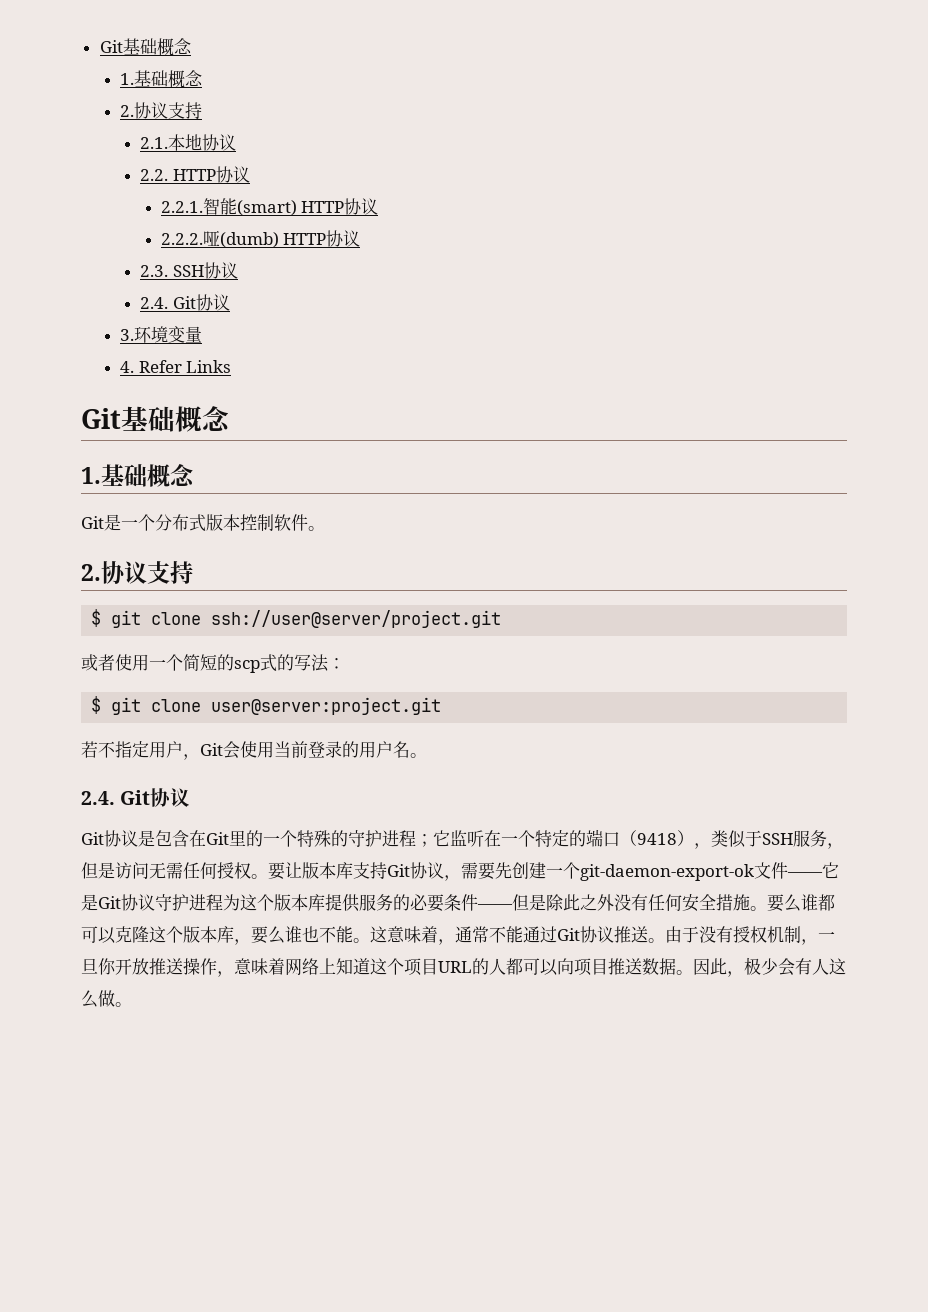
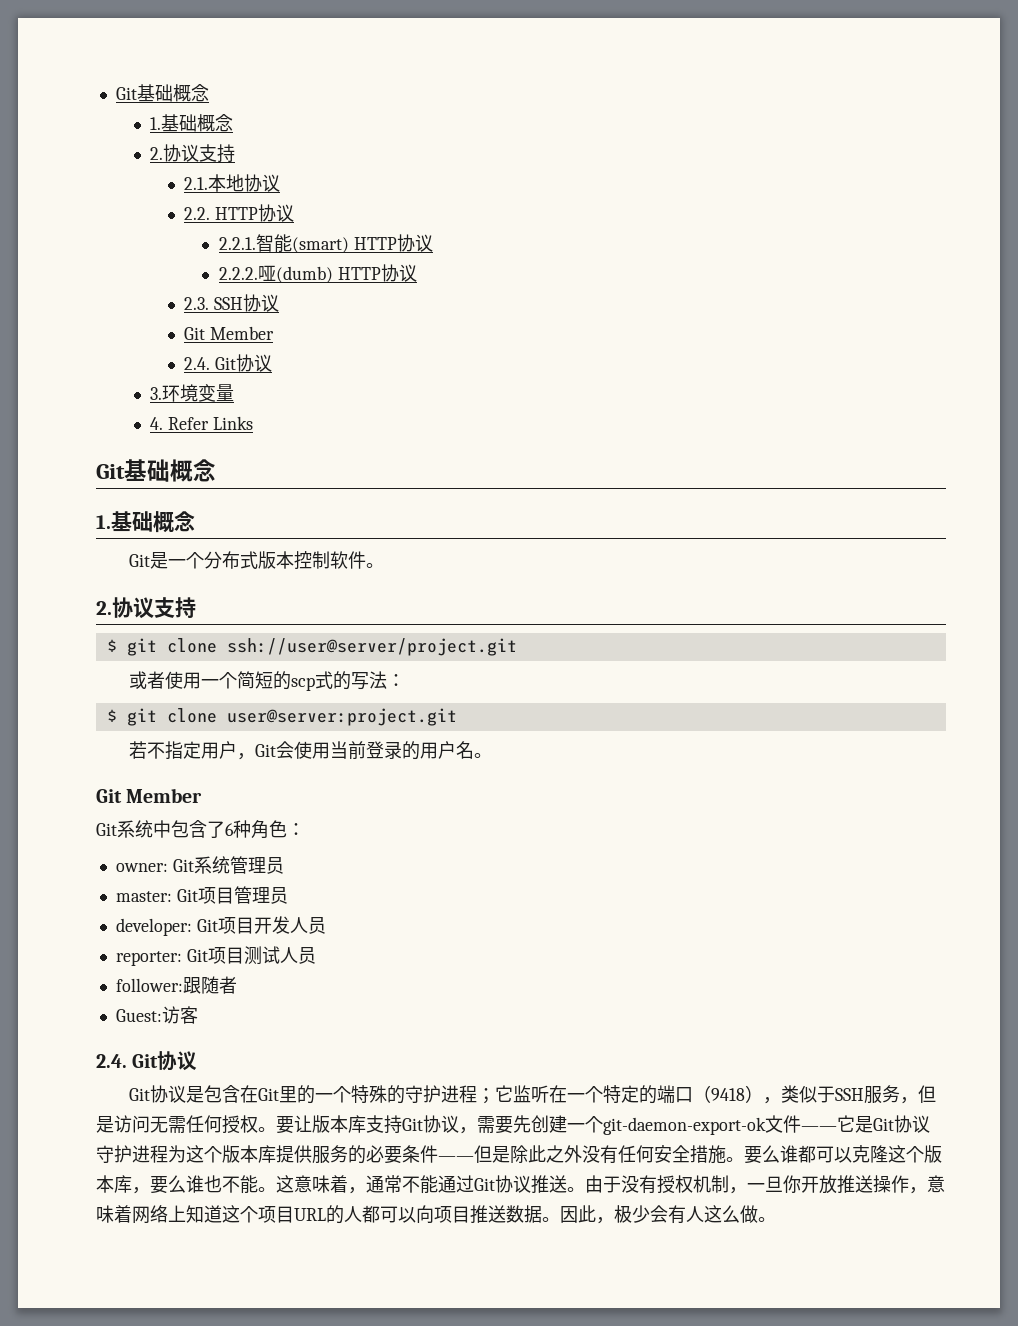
(239, 270) none -> [184,326,275,340] // Git Member
(427, 755) none -> [96,788,203,803] [96,820,305,839] [115,856,284,874] [115,886,288,904] [115,916,326,936] [115,946,316,966] [115,976,237,994] [115,1006,198,1024] // Git Member // Git系统中包含了6种角色： // owner: Git系统管理员 // master: Git项目管理员 // developer: Git项目开发人员 // reporter: Git项目测试人员 // follower:跟随者 // Guest:访客

